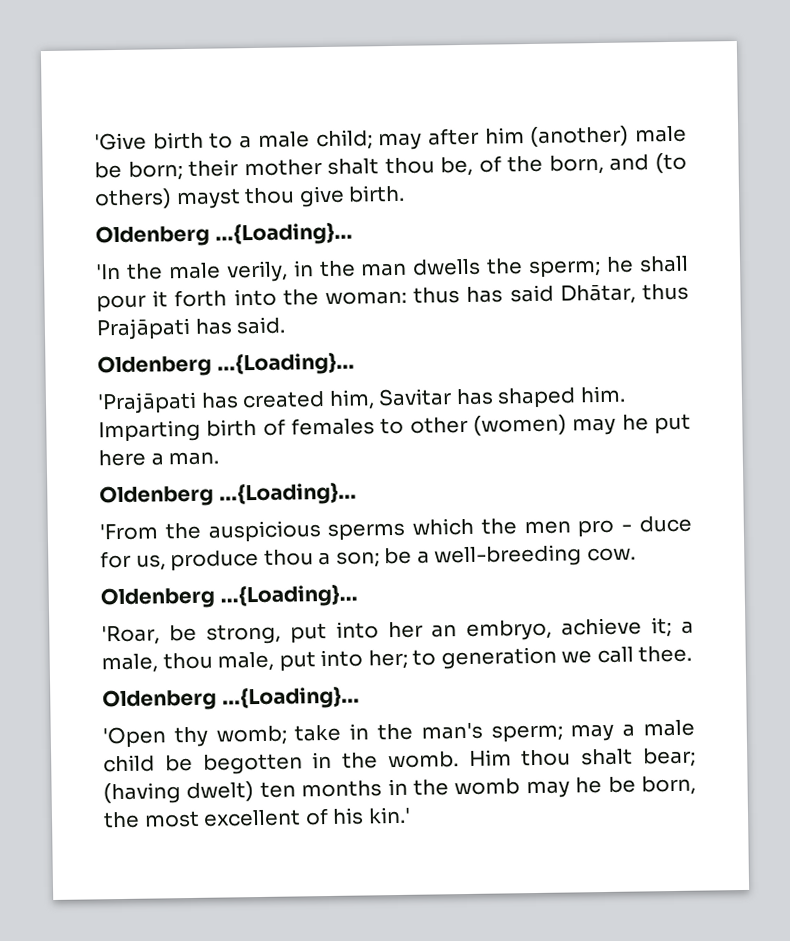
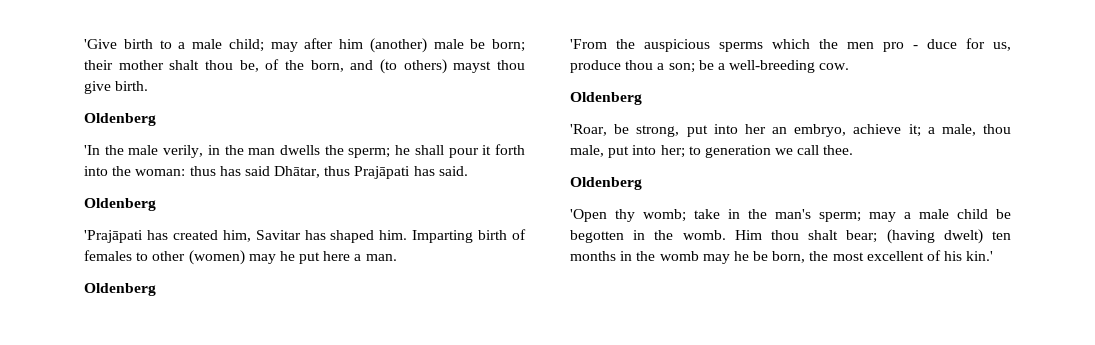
[214,222,353,246] ...{Loading}... -> (156, 119) none
[216,352,355,376] ...{Loading}... -> (156, 204) none
[218,482,357,506] ...{Loading}... -> (156, 289) none
[219,584,358,608] ...{Loading}... -> (642, 98) none
[221,686,360,710] ...{Loading}... -> (642, 183) none

